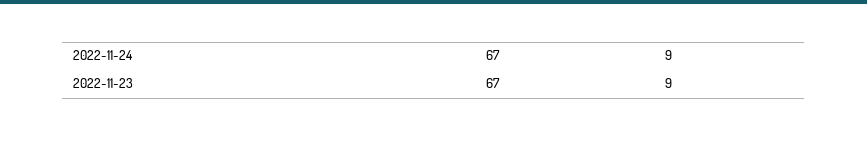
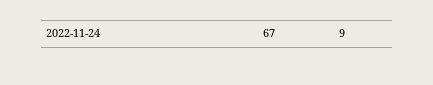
[73,78,134,88] [486,78,501,88] [665,78,673,88] // 2022-11-23 | 67 | 9 -> (345, 33) none

